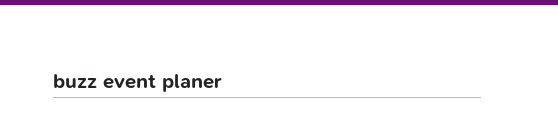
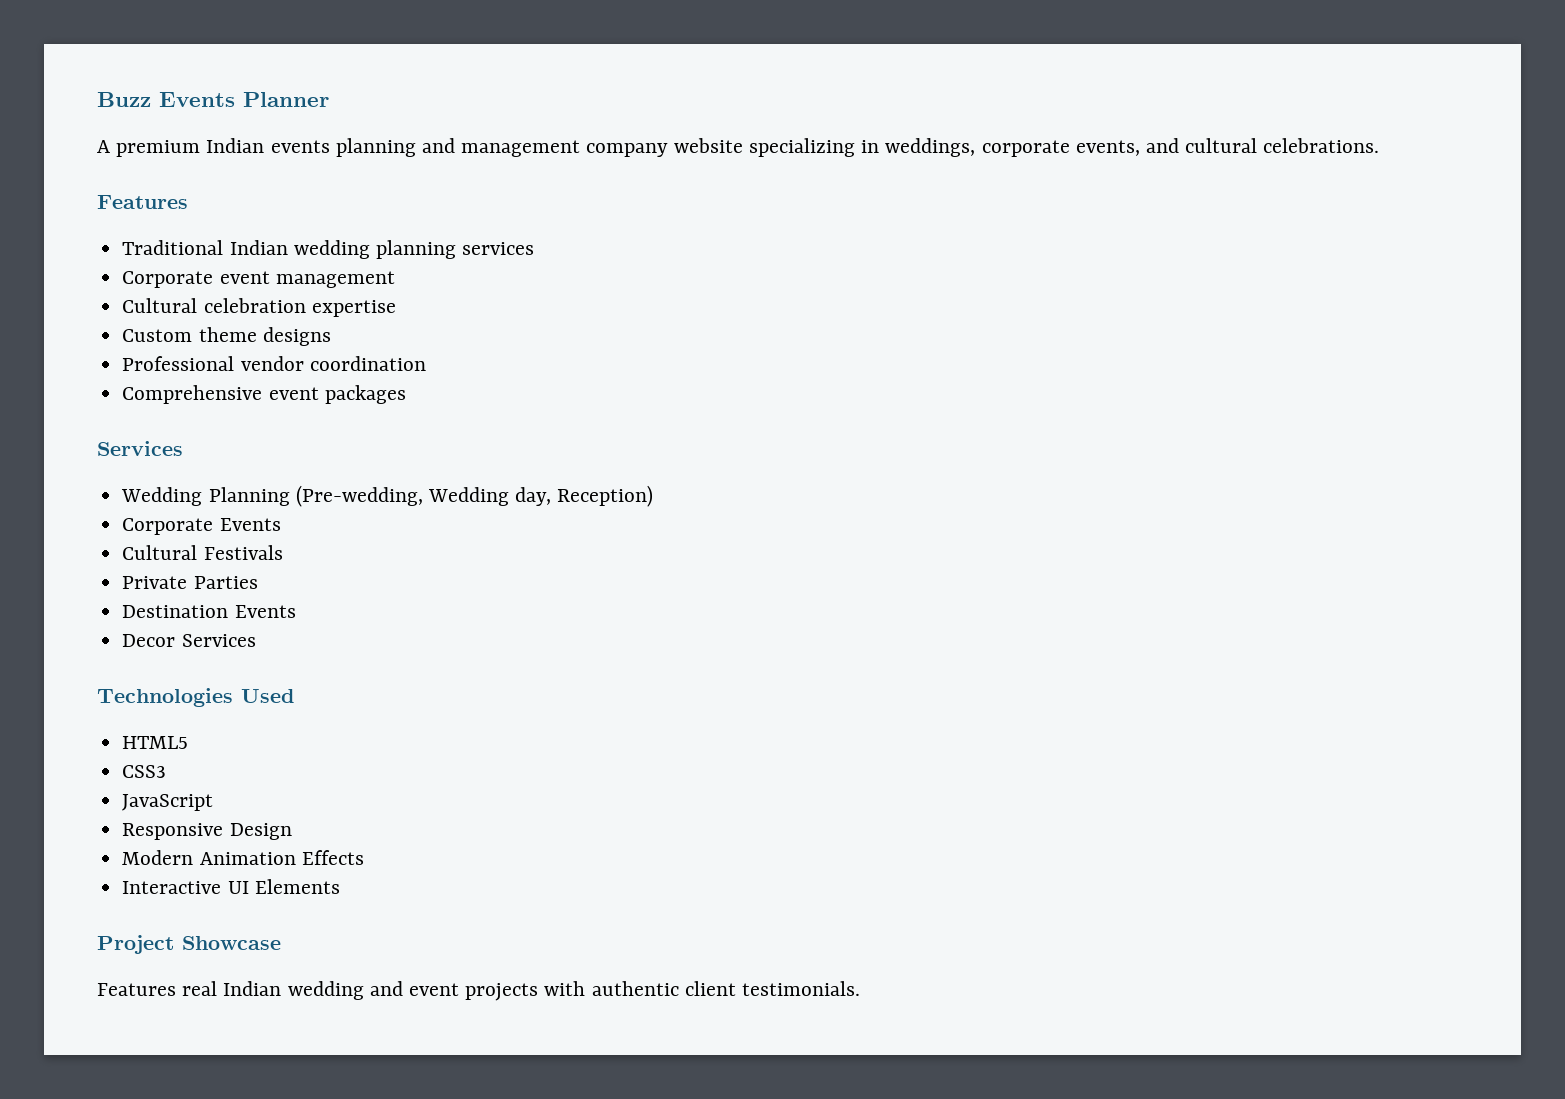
[53,74,222,92] buzz event planer -> [97,92,329,107] [97,138,1380,157] [97,195,188,209] [122,240,535,259] [122,271,395,288] [122,298,396,317] [122,327,331,346] [122,356,426,371] [122,385,406,404] [97,441,183,456] [121,485,654,507] [122,518,281,535] [122,545,283,560] [122,576,258,589] [122,605,296,618] [122,634,256,647] [97,688,294,707] [122,736,189,749] [122,765,167,778] [122,794,214,811] [122,823,292,840] [122,850,364,865] [122,879,340,894] [97,935,281,954] [97,981,861,1001] Buzz Events Planner // A premium Indian events planning and management company website specializing in weddings, corporate events, and cultural celebrations. // Features // Traditional Indian wedding planning services // Corporate event management // Cultural celebration expertise // Custom theme designs // Professional vendor coordination // Comprehensive event packages // Services // Wedding Planning (Pre-wedding, Wedding day, Reception) // Corporate Events // Cultural Festivals // Private Parties // Destination Events // Decor Services // Technologies Used // HTML5 // CSS3 // JavaScript // Responsive Design // Modern Animation Effects // Interactive UI Elements // Project Showcase // Features real Indian wedding and event projects with authentic client testimonials.

